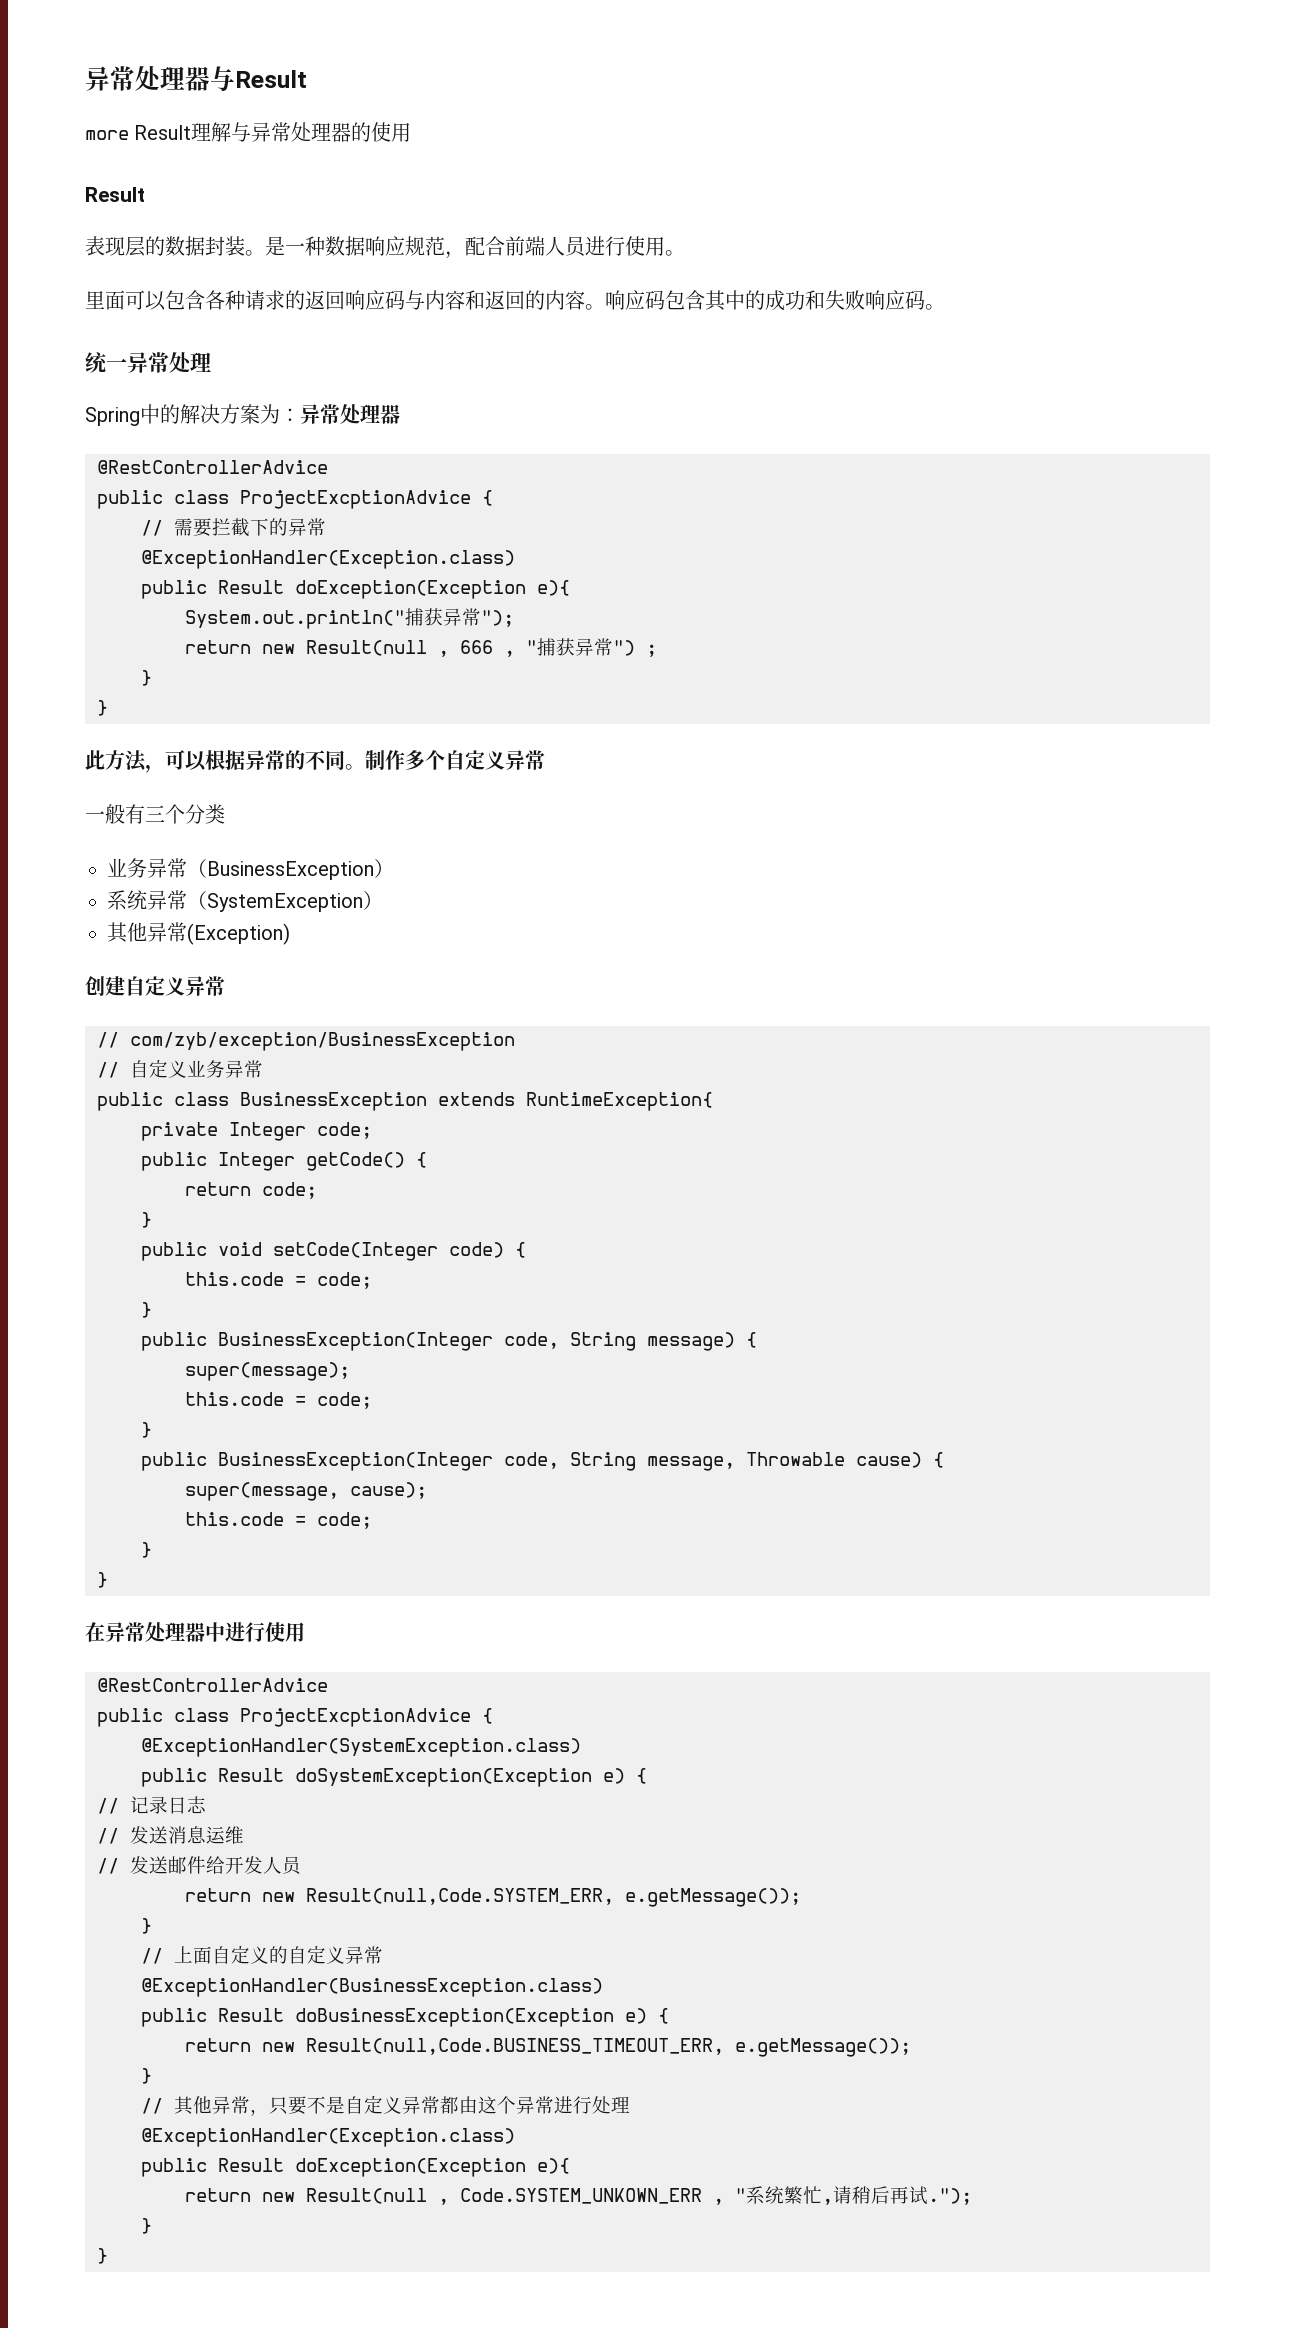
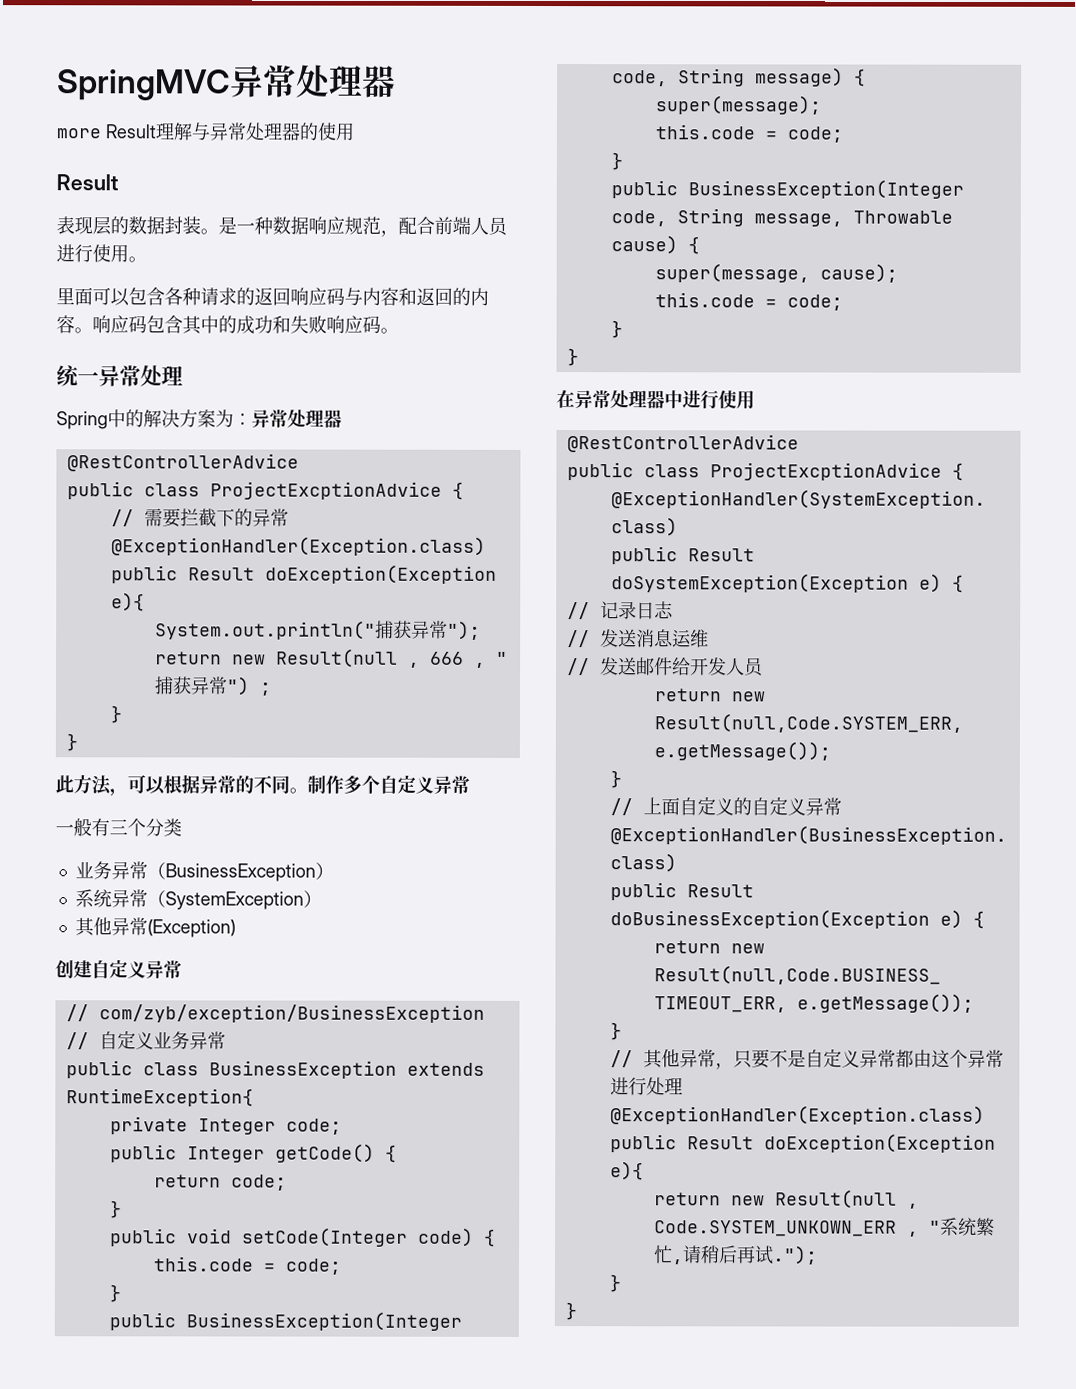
[85,66,307,91] 异常处理器与Result -> [57,64,396,101] SpringMVC异常处理器

